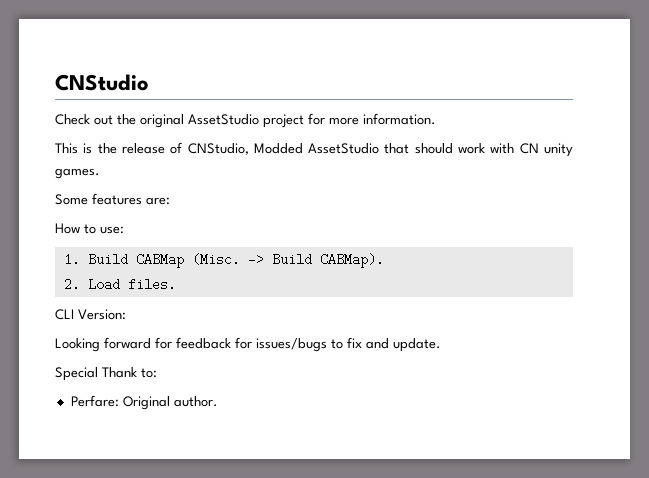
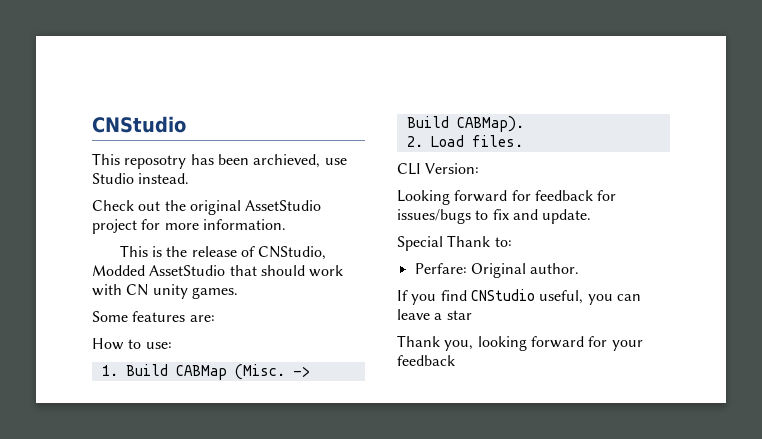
[55,74,149,91] CNStudio -> [92,116,186,133] [92,153,347,169] [92,173,190,184] CNStudio // This reposotry has been archieved, use Studio instead.
(218, 401) none -> [397,289,641,305] [397,309,472,320] [397,335,643,351] [397,355,455,366] // If you find CNStudio useful, you can leave a star // Thank you, looking forward for your feedback

